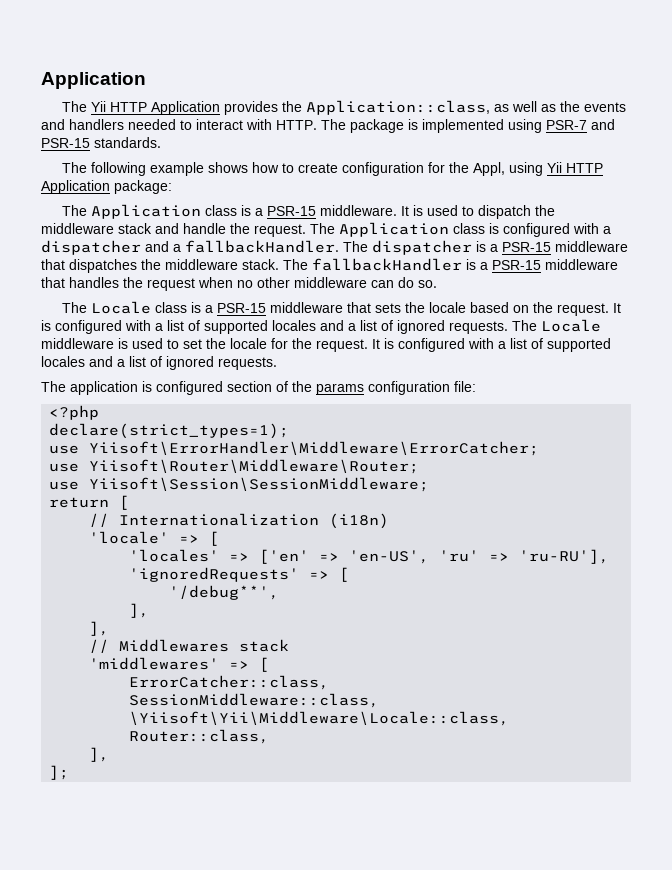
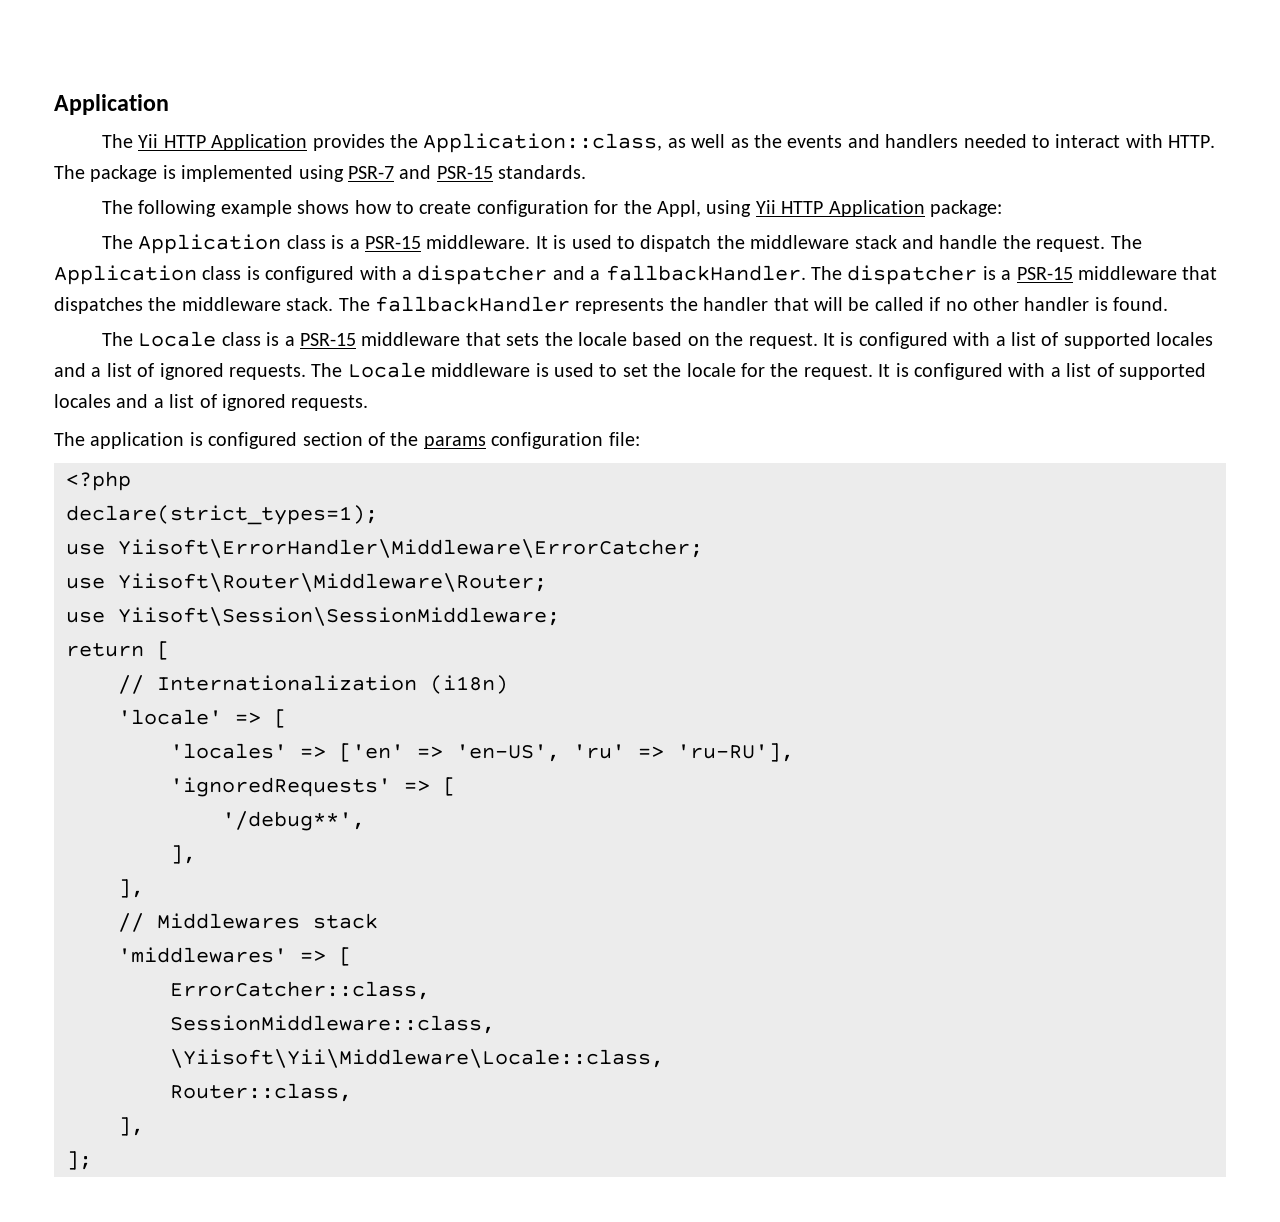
[466,259,618,270] [41,277,437,291] is a PSR-15 middleware that handles the request when no other middleware can do so. -> [575,297,1169,314] represents the handler that will be called if no other handler is found.

